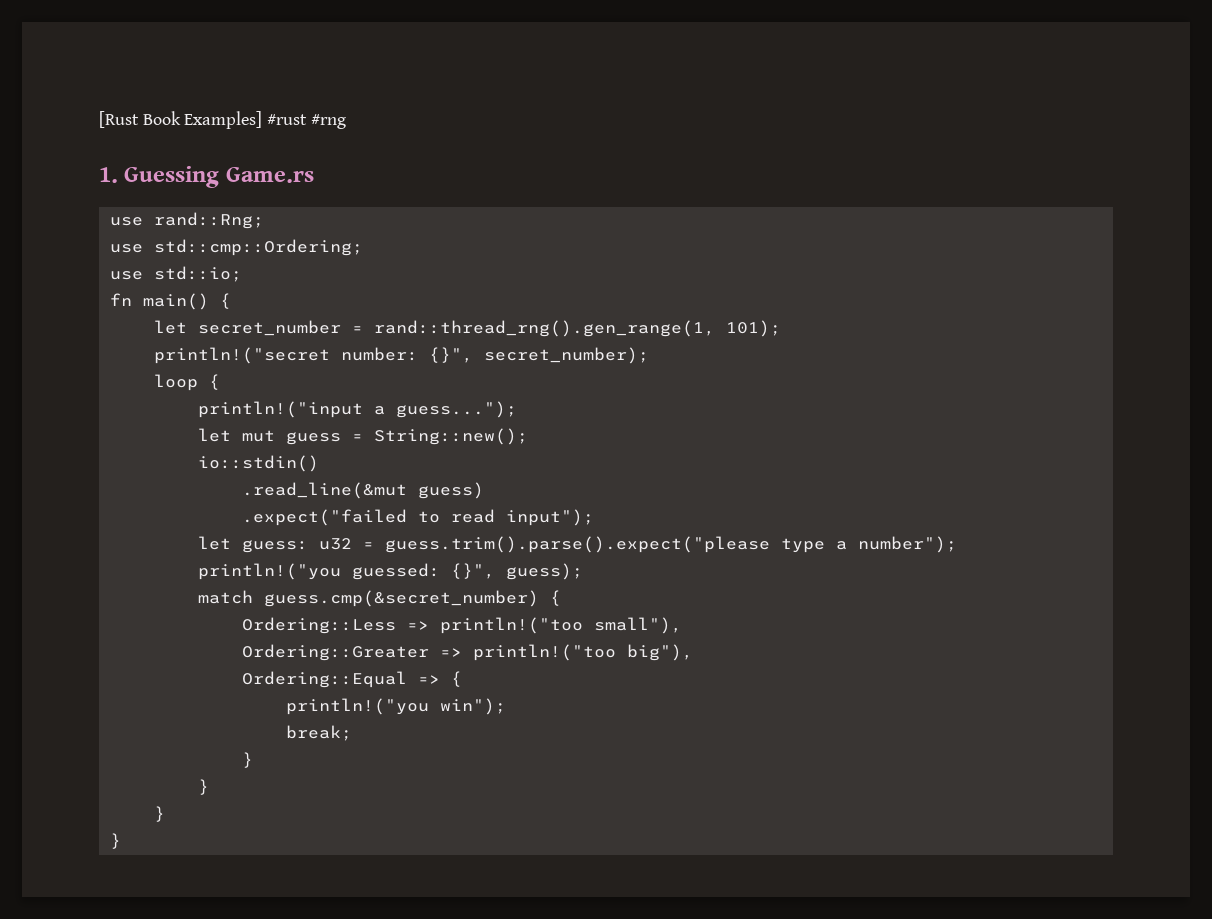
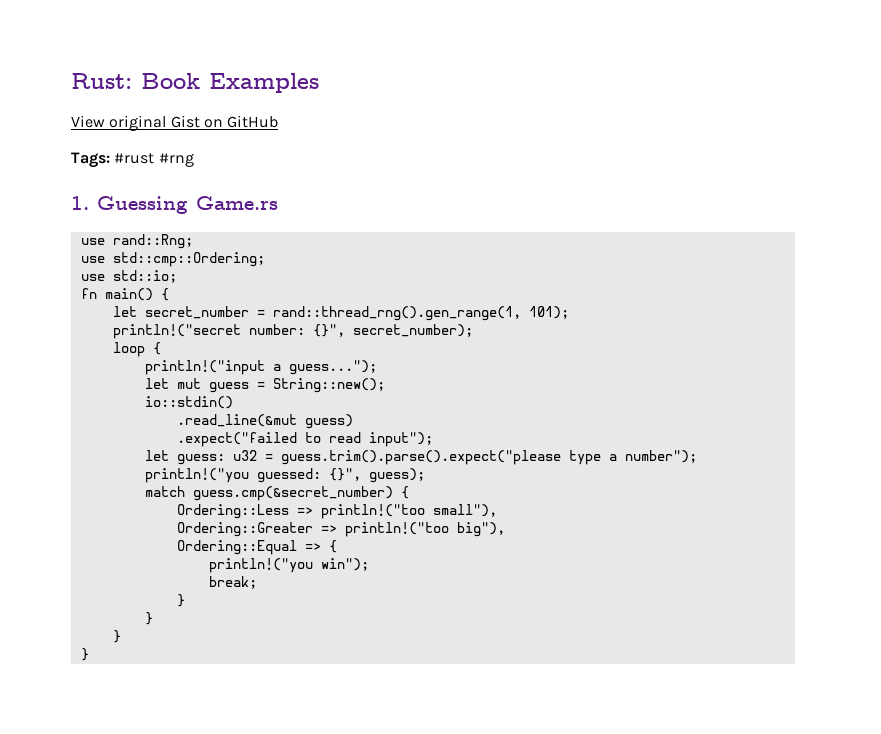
[99,111,263,129] [Rust Book Examples] -> [71,73,319,93] [71,115,279,131] [71,152,110,168] Rust: Book Examples // View original Gist on GitHub // Tags:

